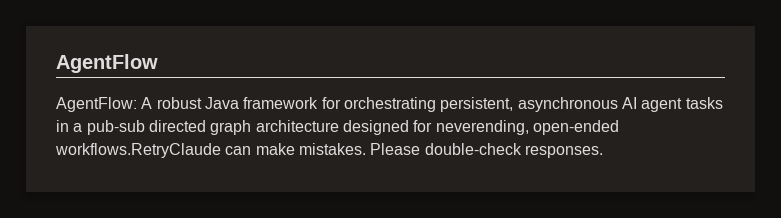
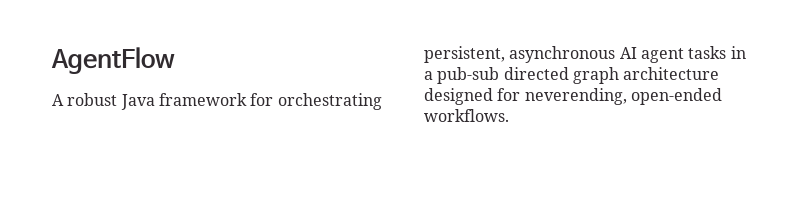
[56,97,137,112] AgentFlow: -> (175, 60) none
[55,143,603,158] workflows.RetryClaude can make mistakes. Please double-check responses. -> [424,109,509,122] workflows.

